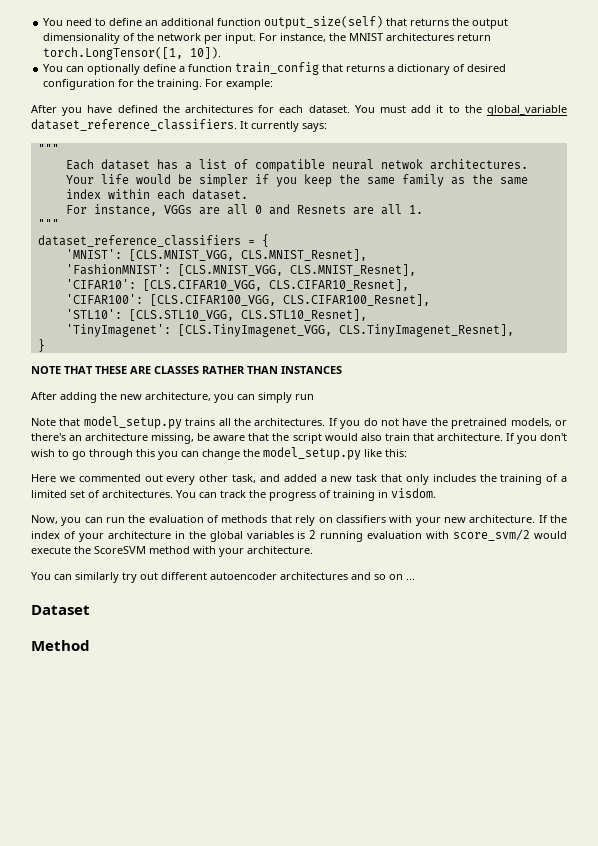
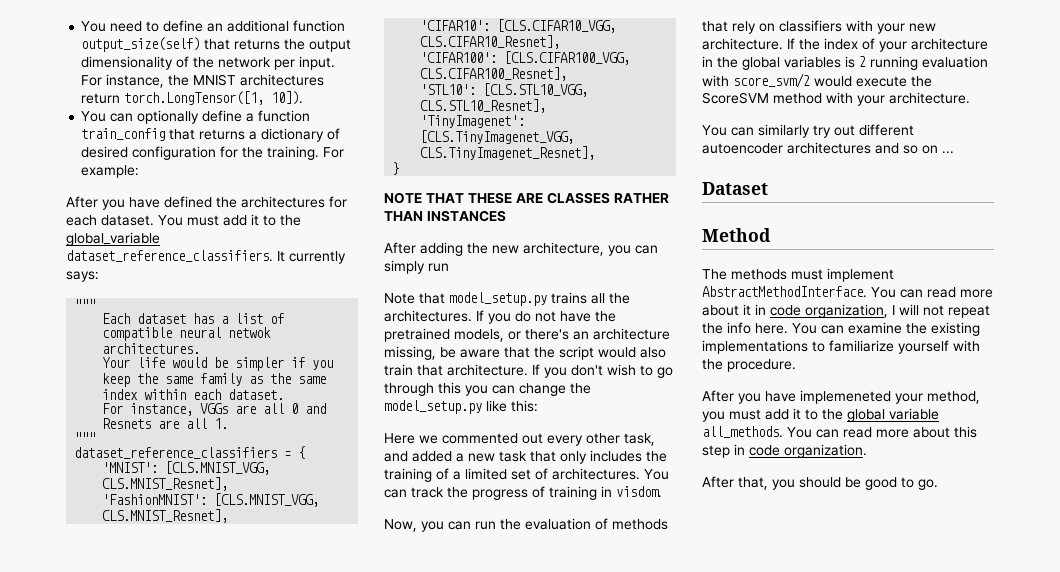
(90, 645) none -> [702,268,894,282] [702,286,993,298] [702,304,990,318] [702,322,980,336] [702,340,980,354] [702,359,796,372] [702,390,980,404] [702,408,939,422] [702,426,977,438] [702,444,867,458] [702,476,938,490] // The methods must implement AbstractMethodInterface. You can read more about it in code organization, I will not repeat the info here. You can examine the existing implementations to familiarize yourself with the procedure. // After you have implemeneted your method, you must add it to the global variable all_methods. You can read more about this step in code organization. // After that, you should be good to go.

